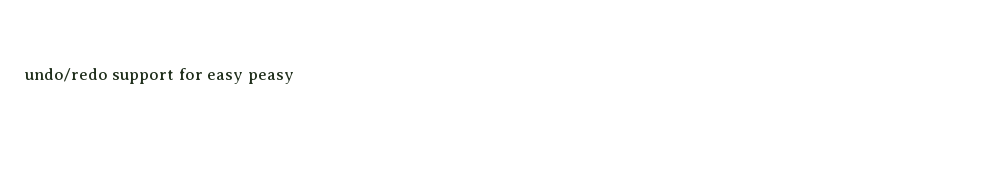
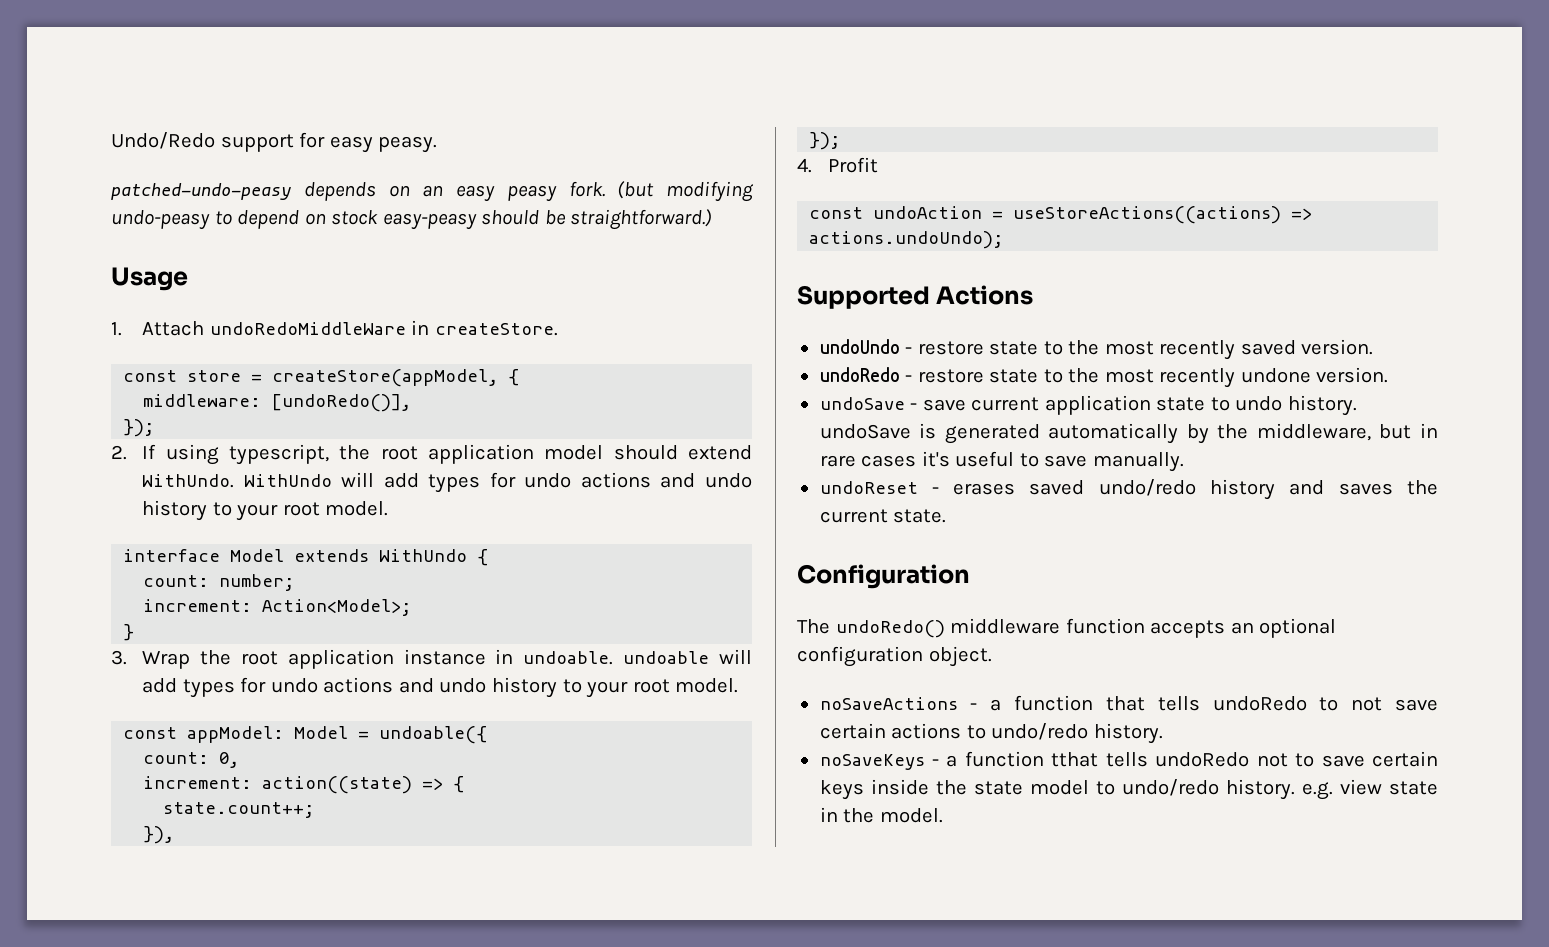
[24,68,108,82] undo/redo -> [111,132,215,149] Undo/Redo
[247,72,294,84] peasy -> [378,136,438,153] [111,181,754,202] [111,209,713,230] [111,267,188,291] [111,320,558,336] [123,369,520,387] [143,394,412,412] [123,419,155,437] [111,444,752,465] [142,472,752,493] [142,500,389,521] [123,549,489,566] [143,574,295,591] [143,599,412,616] [123,624,135,641] [111,649,752,669] [142,677,739,698] [123,726,488,744] [143,752,240,768] [143,776,465,794] [163,802,315,818] [143,826,175,844] [809,132,841,150] [797,157,879,173] [809,206,1313,224] [809,231,1004,249] [797,285,1034,309] [819,339,1374,360] [819,367,1389,388] [819,395,1357,416] [819,423,1438,444] [819,451,1184,472] [819,479,1438,500] [819,509,947,523] [797,564,970,589] [797,618,1337,638] [797,646,992,667] [819,695,1438,711] [819,723,1163,744] [819,751,1438,770] [819,779,1438,800] [819,807,943,823] peasy. // patched-undo-peasy depends on an easy peasy fork. (but modifying undo-peasy to depend on stock easy-peasy should be straightforward.) // Usage // 1. Attach undoRedoMiddleWare in createStore. // const store = createStore(appModel, { // middleware: [undoRedo()], // }); // 2. If using typescript, the root application model should extend WithUndo. WithUndo will add types for undo actions and undo history to your root model. // interface Model extends WithUndo { // count: number; // increment: Action<Model>; // } // 3. Wrap the root application instance in undoable. undoable will add types for undo actions and undo history to your root model. // const appModel: Model = undoable({ // count: 0, // increment: action((state) => { // state.count++; // }), // }); // 4. Profit // const undoAction = useStoreActions((actions) => actions.undoUndo); // Supported Actions // undoUndo - restore state to the most recently saved version. // undoRedo - restore state to the most recently undone version. // undoSave - save current application state to undo history. undoSave is generated automatically by the middleware, but in rare cases it's useful to save manually. // undoReset - erases saved undo/redo history and saves the current state. // Configuration // The undoRedo() middleware function accepts an optional configuration object. // noSaveActions - a function that tells undoRedo to not save certain actions to undo/redo history. // noSaveKeys - a function tthat tells undoRedo not to save certain keys inside the state model to undo/redo history. e.g. view state in the model.

